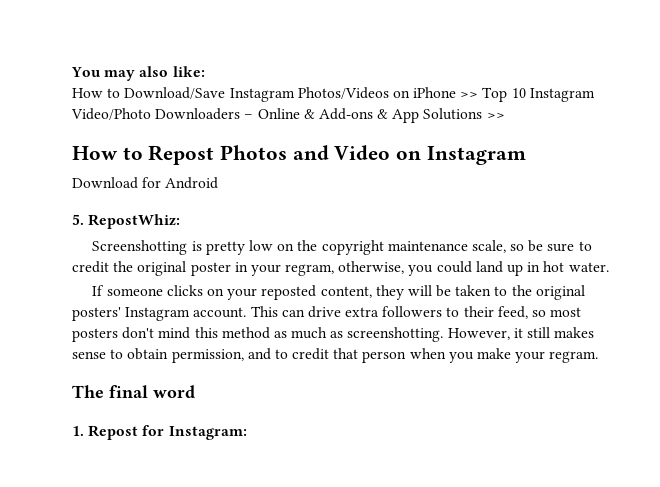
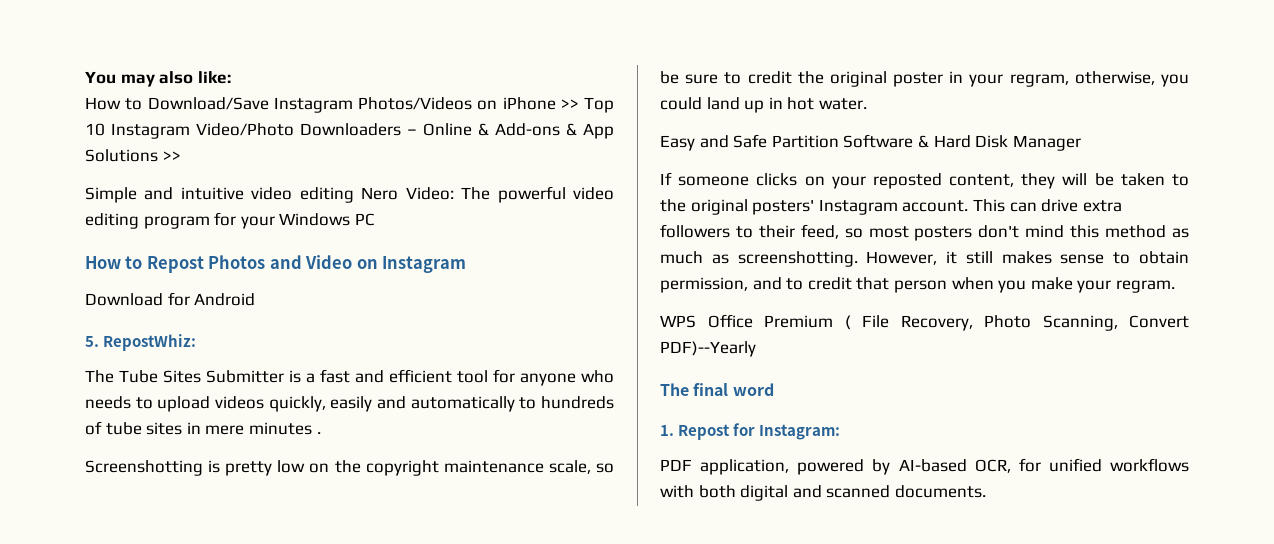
(505, 115) none -> [85,186,614,203] [85,212,375,229] // Simple and intuitive video editing Nero Video: The powerful video editing program for your Windows PC
(181, 221) none -> [85,369,614,386] [85,396,614,412] [85,421,321,435] // The Tube Sites Submitter is a fast and efficient tool for anyone who needs to upload videos quickly, easily and automatically to hundreds of tube sites in mere minutes .
(609, 267) none -> [660,134,1081,151] // Easy and Safe Partition Software & Hard Disk Manager
(599, 357) none -> [660,314,1189,331] [660,341,756,357] // WPS Office Premium ( File Recovery, Photo Scanning, Convert PDF)--Yearly
(247, 433) none -> [660,458,1189,475] [660,485,986,501] // PDF application, powered by AI-based OCR, for unified workflows with both digital and scanned documents.

